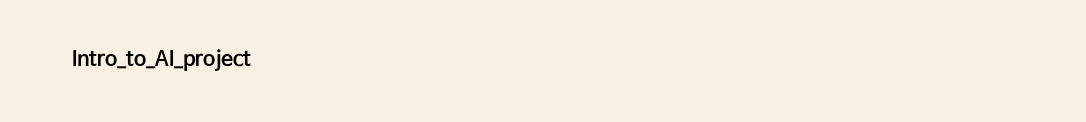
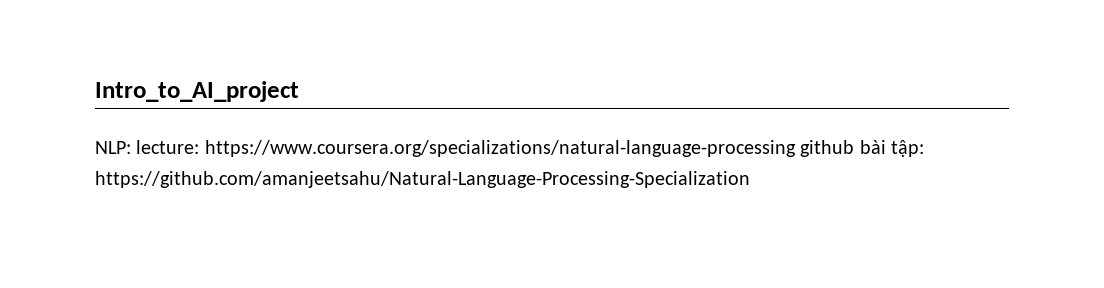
(251, 60) none -> [95,140,924,157] [95,171,750,188] // NLP: lecture: https://www.coursera.org/specializations/natural-language-processing github bài tập: https://github.com/amanjeetsahu/Natural-Language-Processing-Specialization

